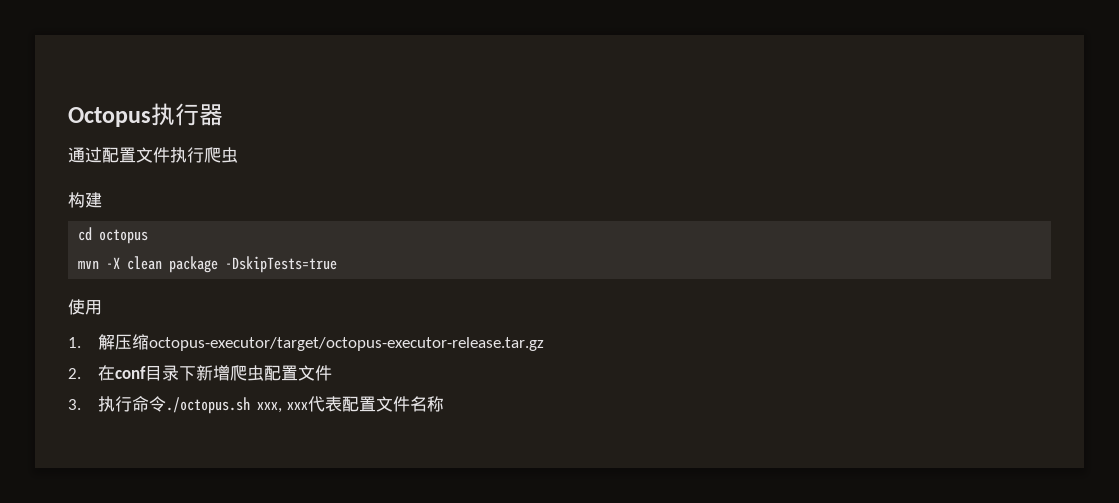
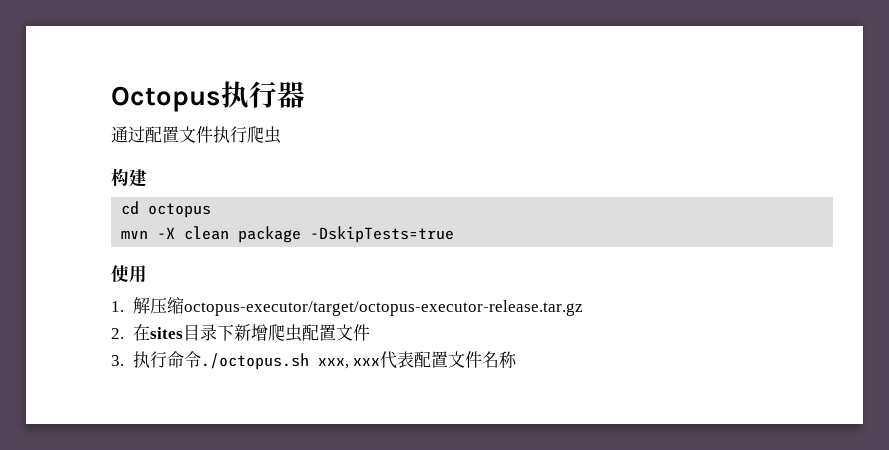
[115,366,147,379] conf -> [149,327,183,339] sites

